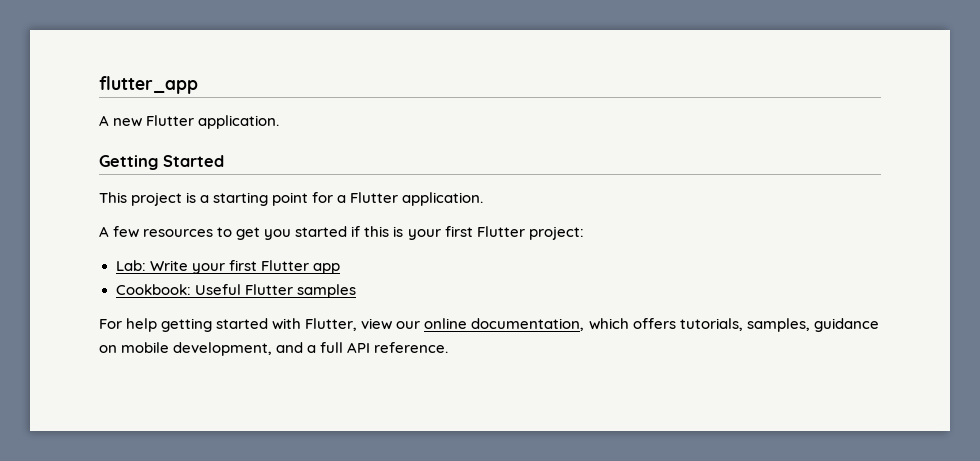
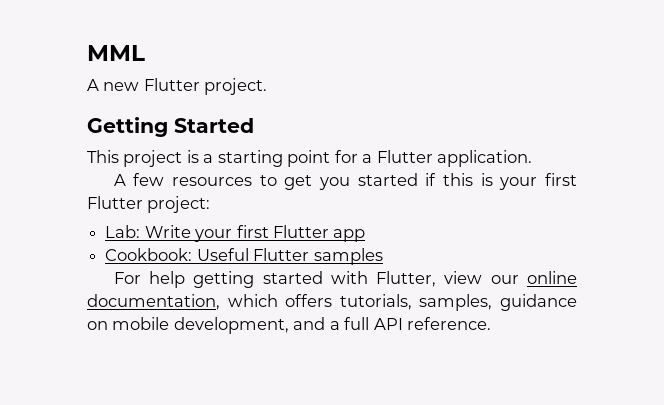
[99,76,198,94] flutter_app -> [87,45,145,61] MML
[198,115,280,129] application. -> [204,78,268,95] project.

